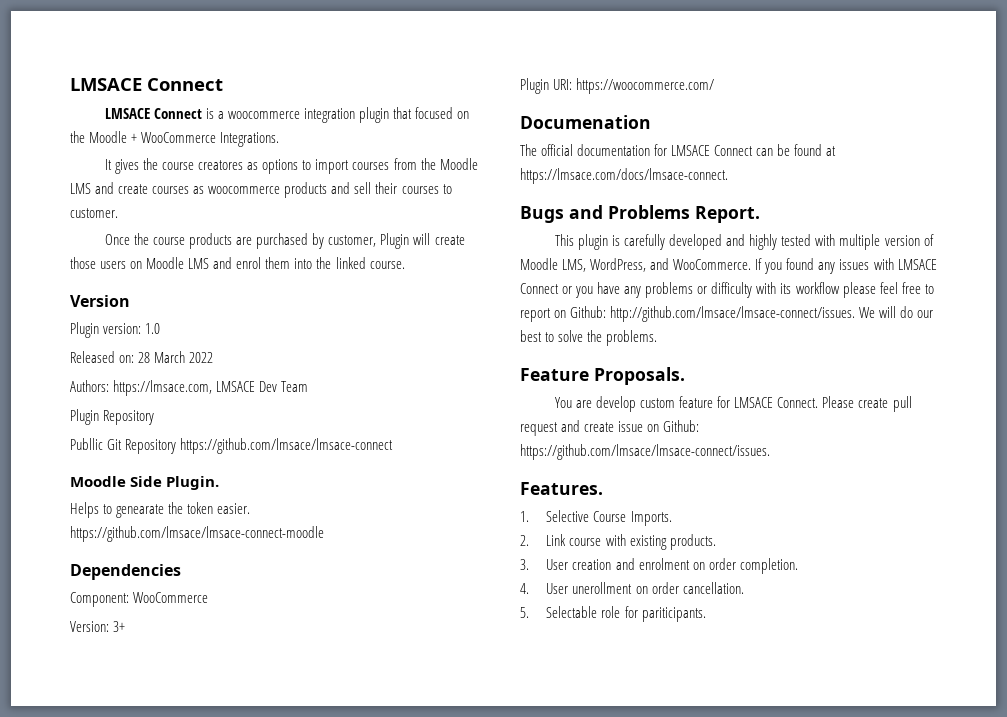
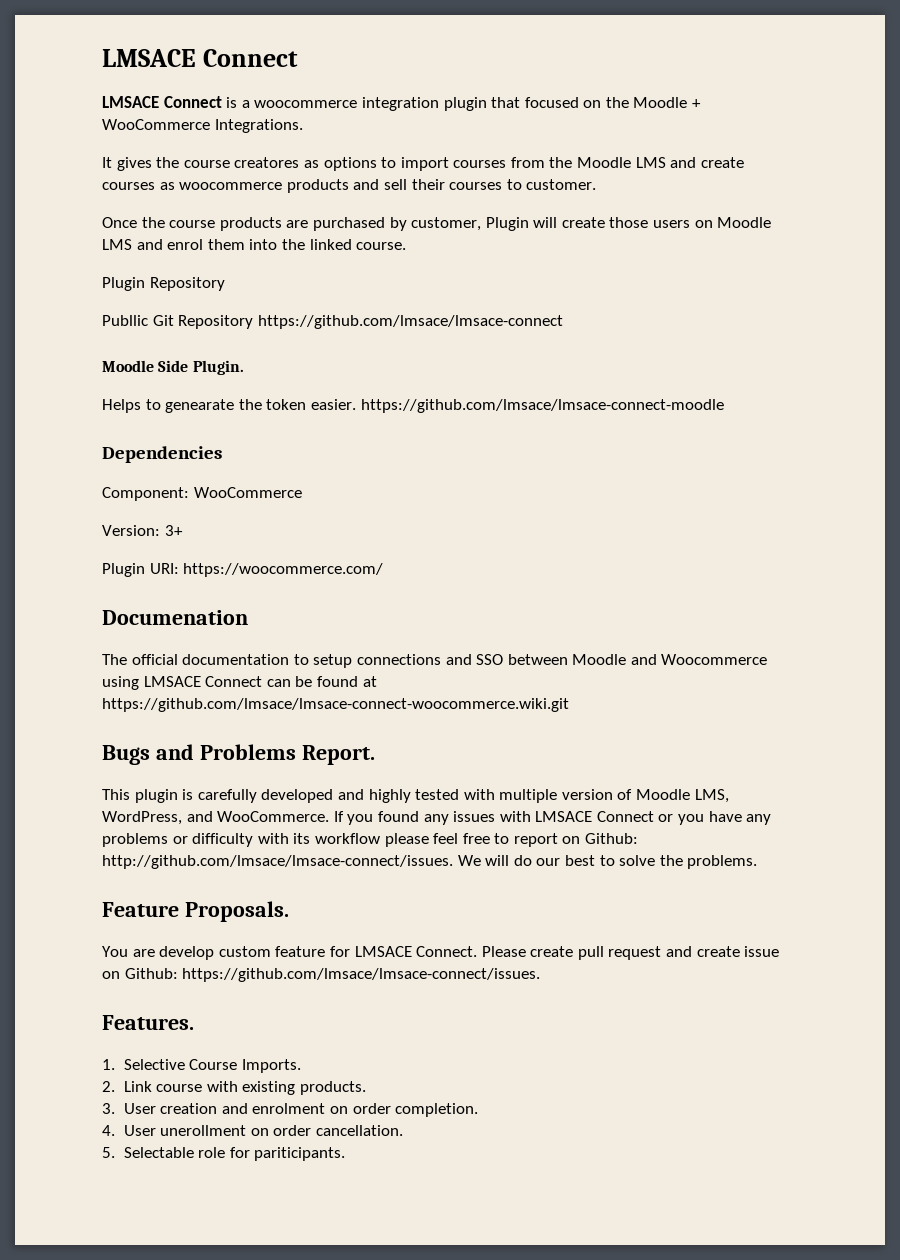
[70,295,130,307] [70,322,161,338] [70,351,214,363] [70,380,309,396] // Version // Plugin version: 1.0 // Released on: 28 March 2022 // Authors: https://lmsace.com, LMSACE Dev Team -> (407, 246) none
[654,144,668,156] for -> [293,654,768,668] [102,676,139,690] to setup connections and SSO between Moodle and Woocommerce using
[520,168,728,184] https://lmsace.com/docs/lmsace-connect. -> [102,698,569,712] https://github.com/lmsace/lmsace-connect-woocommerce.wiki.git

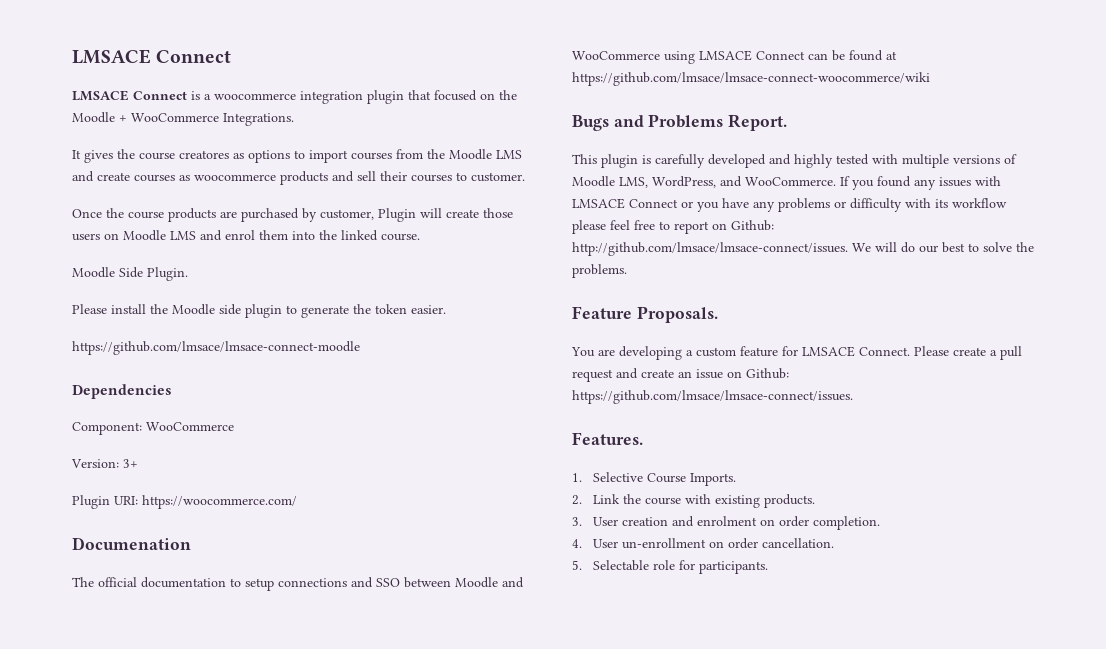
[102,277,225,291] [102,315,563,329] [102,360,244,375] [102,399,235,413] Plugin Repository // Publlic Git Repository https://github.com/lmsace/lmsace-connect // Moodle Side Plugin. // Helps to genearate -> [72,267,188,281] [72,304,349,318] Moodle Side Plugin. // Please install the Moodle side plugin to generate
(356, 404) none -> (446, 309) //
[661,654,768,665] Woocommerce -> [572,51,660,60] WooCommerce
[102,698,569,712] https://github.com/lmsace/lmsace-connect-woocommerce.wiki.git -> [572,72,930,86] https://github.com/lmsace/lmsace-connect-woocommerce/wiki
[561,789,613,800] version -> [953,155,1000,164] versions
[159,946,215,960] develop -> [619,346,693,360] developing a
(574, 951) none -> [990,350,997,356] a
(740, 951) none -> [678,371,692,378] an
(152, 1086) none -> [623,494,642,504] the
[160,1125,247,1136] unerollment -> [622,538,707,549] un-enrollment
[254,1147,346,1161] pariticipants. -> [699,561,769,574] participants.

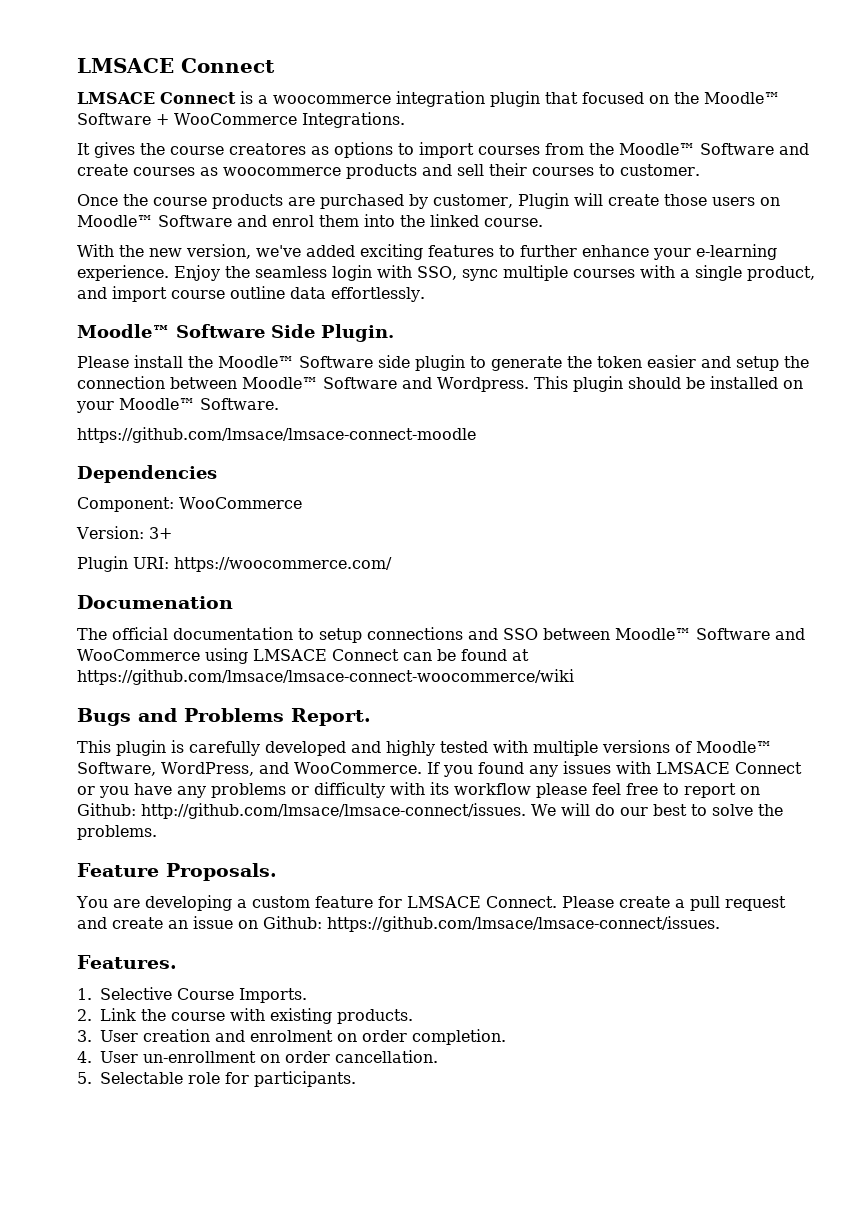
[72,112,115,123] Moodle -> [704,92,780,104] [77,113,151,125] Moodle™ Software
[449,149,522,160] Moodle LMS -> [619,143,774,155] Moodle™ Software
[123,230,196,241] Moodle LMS -> [77,215,232,227] Moodle™ Software
[72,267,115,278] Moodle -> [77,244,777,260] [77,265,815,281] [77,286,425,302] [77,324,265,338] With the new version, we've added exciting features to further enhance your e-learning experience. Enjoy the seamless login with SSO, sync multiple courses with a single product, and import course outline data effortlessly. // Moodle™ Software
[172,304,215,315] Moodle -> [218,356,373,368] Moodle™ Software
[411,305,446,314] easier. -> [647,355,809,371] [77,376,803,392] [76,398,279,413] easier and setup the connection between Moodle™ Software and Wordpress. This plugin should be installed on your Moodle™ Software.
[455,577,498,588] Moodle -> [615,628,770,640] Moodle™ Software
[572,176,648,188] Moodle LMS, -> [696,741,772,753] [77,762,156,776] Moodle™ Software,

